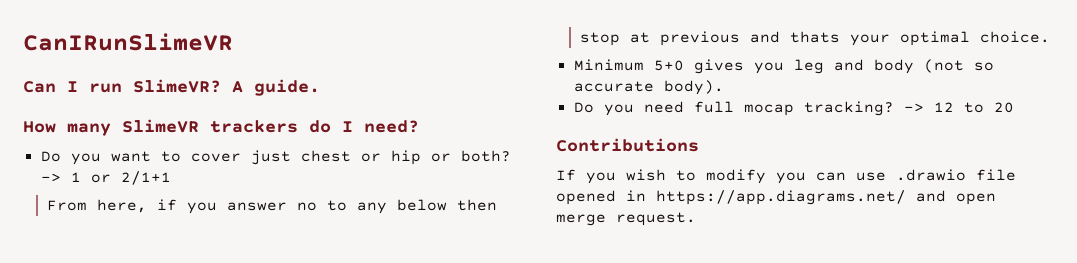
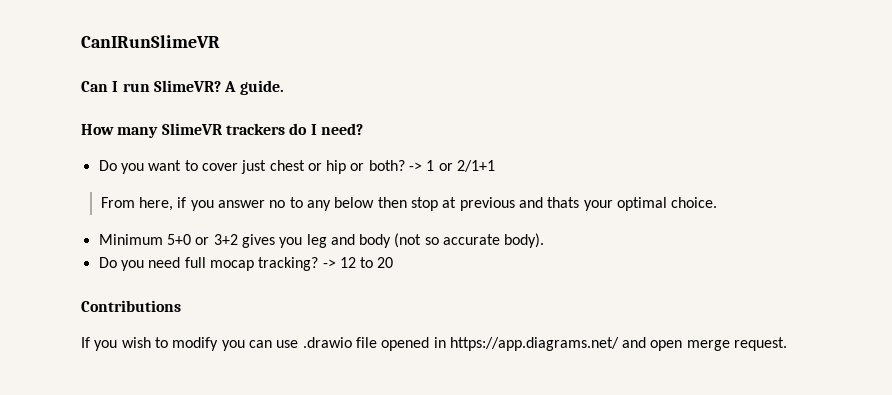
(684, 65) none -> [195,234,238,245] or 3+2

